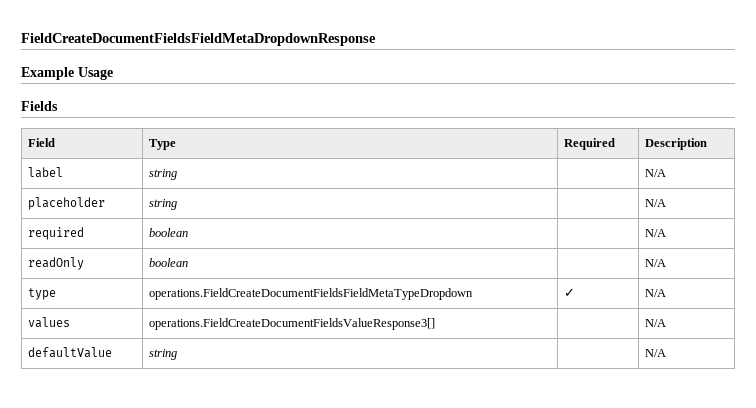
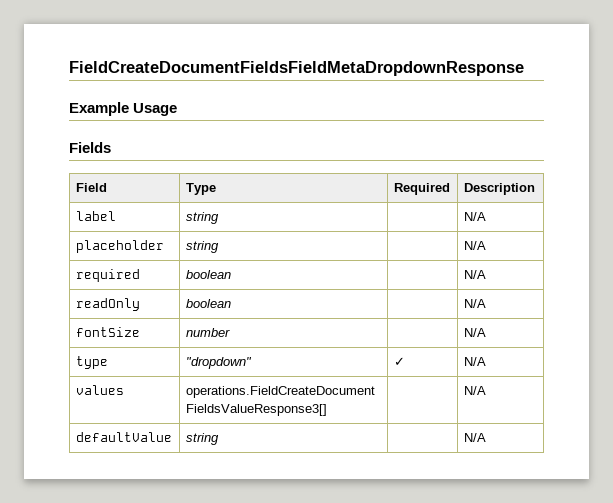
(667, 263) none -> [75,327,140,337] [185,328,230,337] [463,328,486,337] // fontSize | number | | N/A
[149,288,474,300] operations.FieldCreateDocumentFieldsFieldMetaTypeDropdown -> [185,357,252,369] "dropdown"

